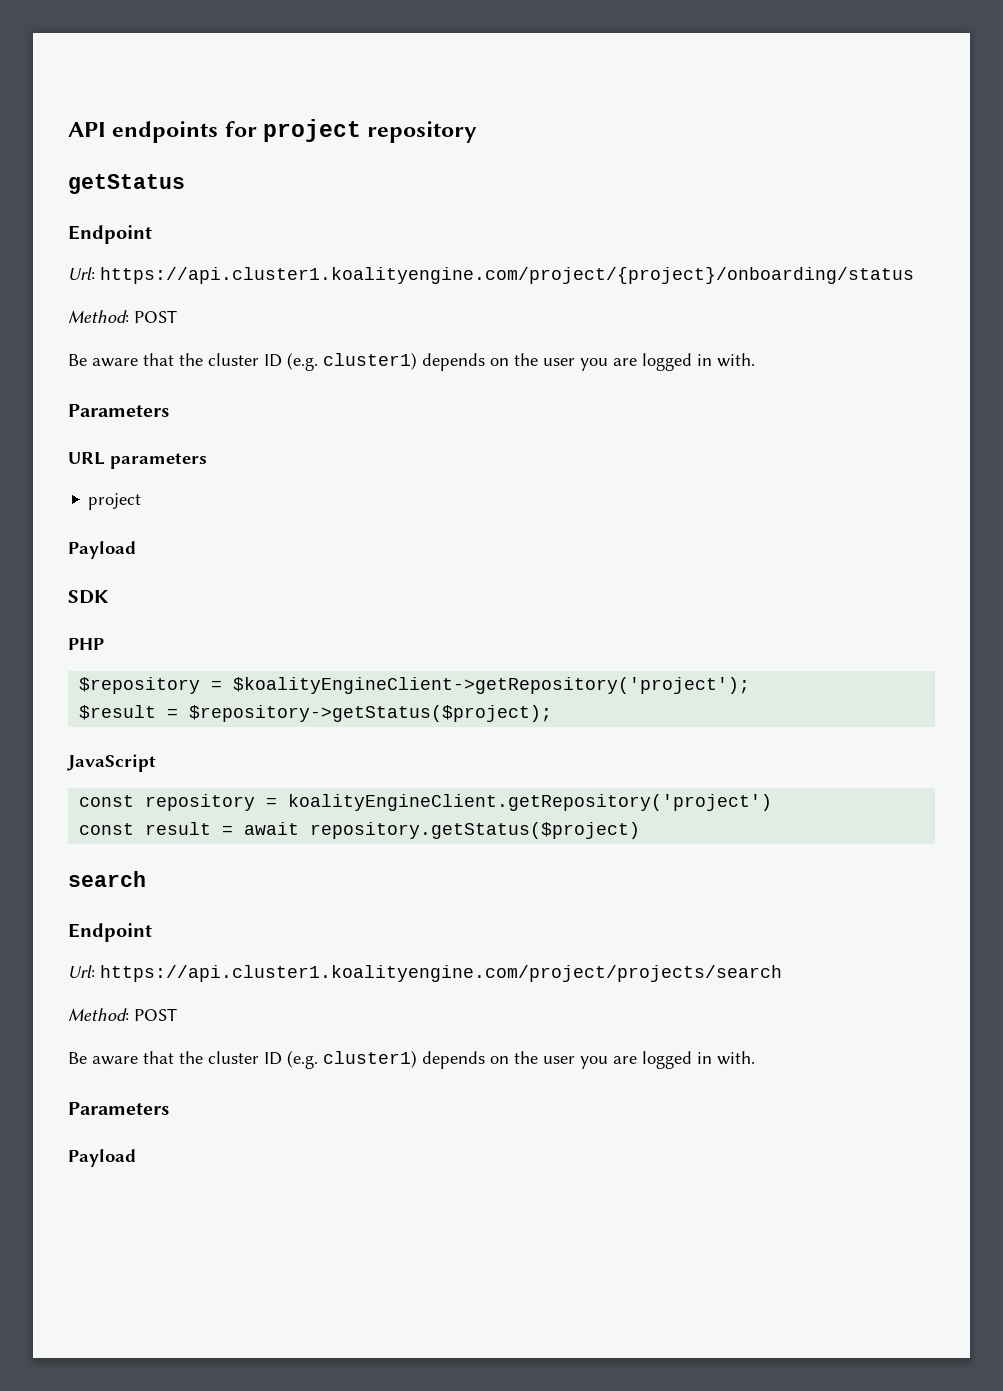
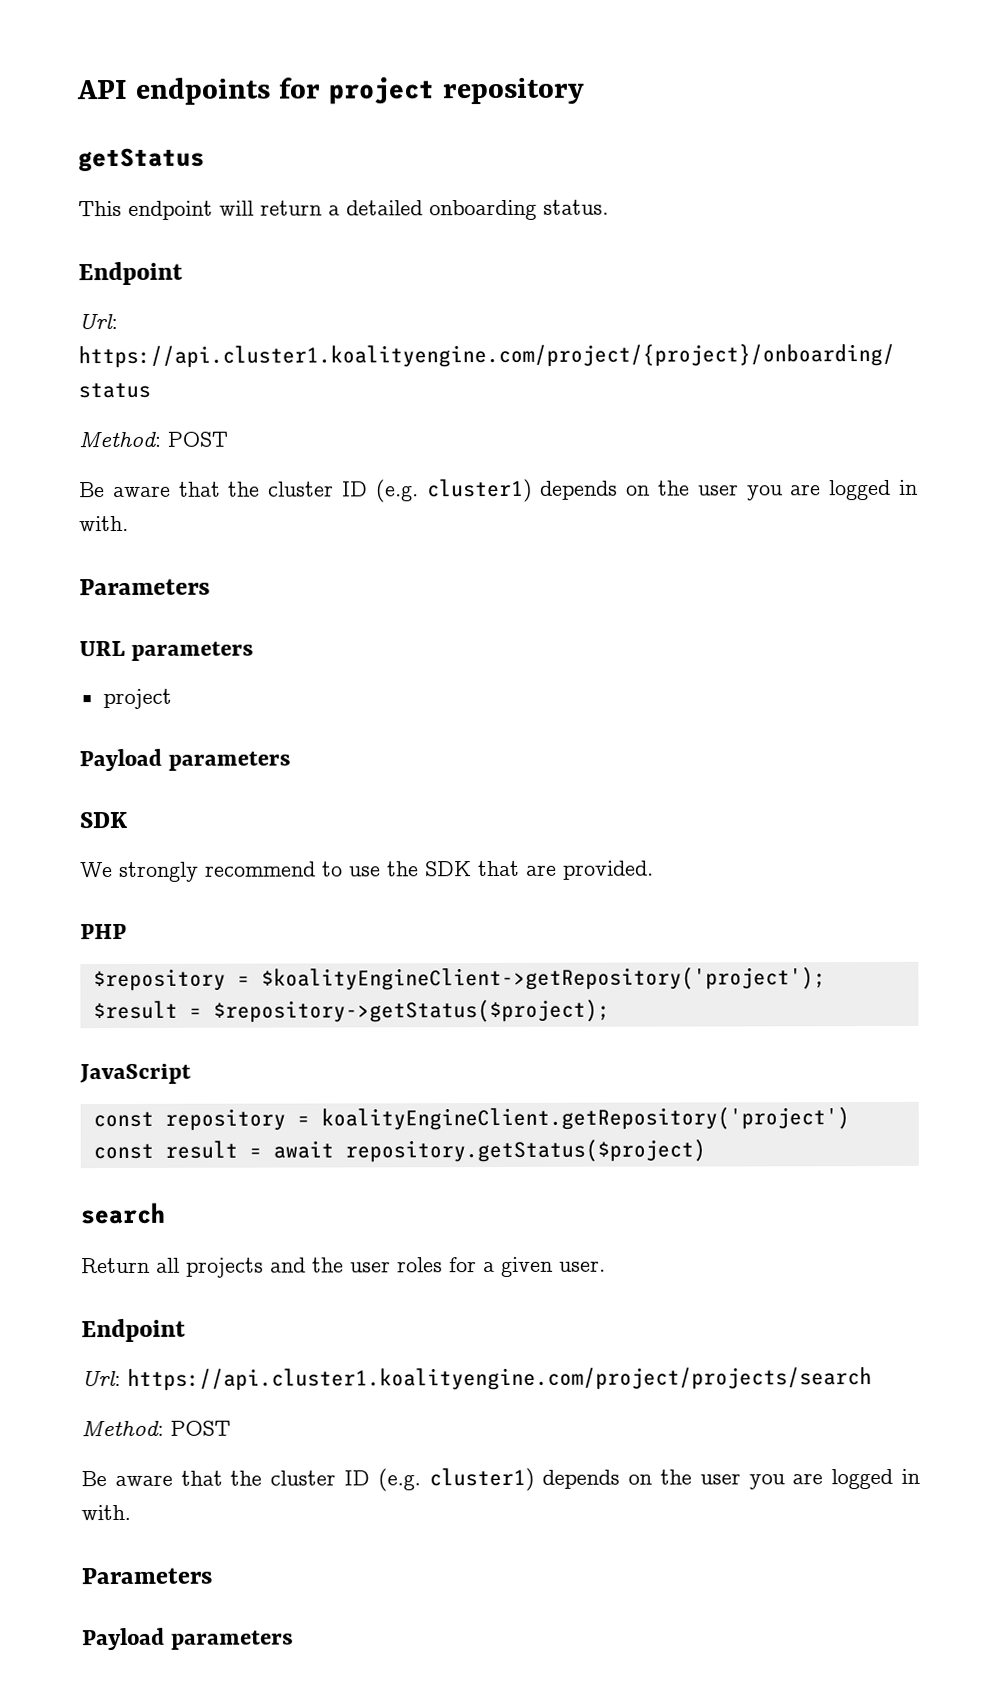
(185, 184) none -> [78,199,609,221] // This endpoint will return a detailed onboarding status.
[68,590,109,604] // SDK -> [168,751,292,771] [79,811,127,829] [80,860,654,882] parameters // SDK // We strongly recommend to use the SDK that are provided.
(146, 879) none -> [81,1256,606,1278] // Return all projects and the user roles for a given user.
(136, 1158) none -> [171,1630,295,1650] parameters

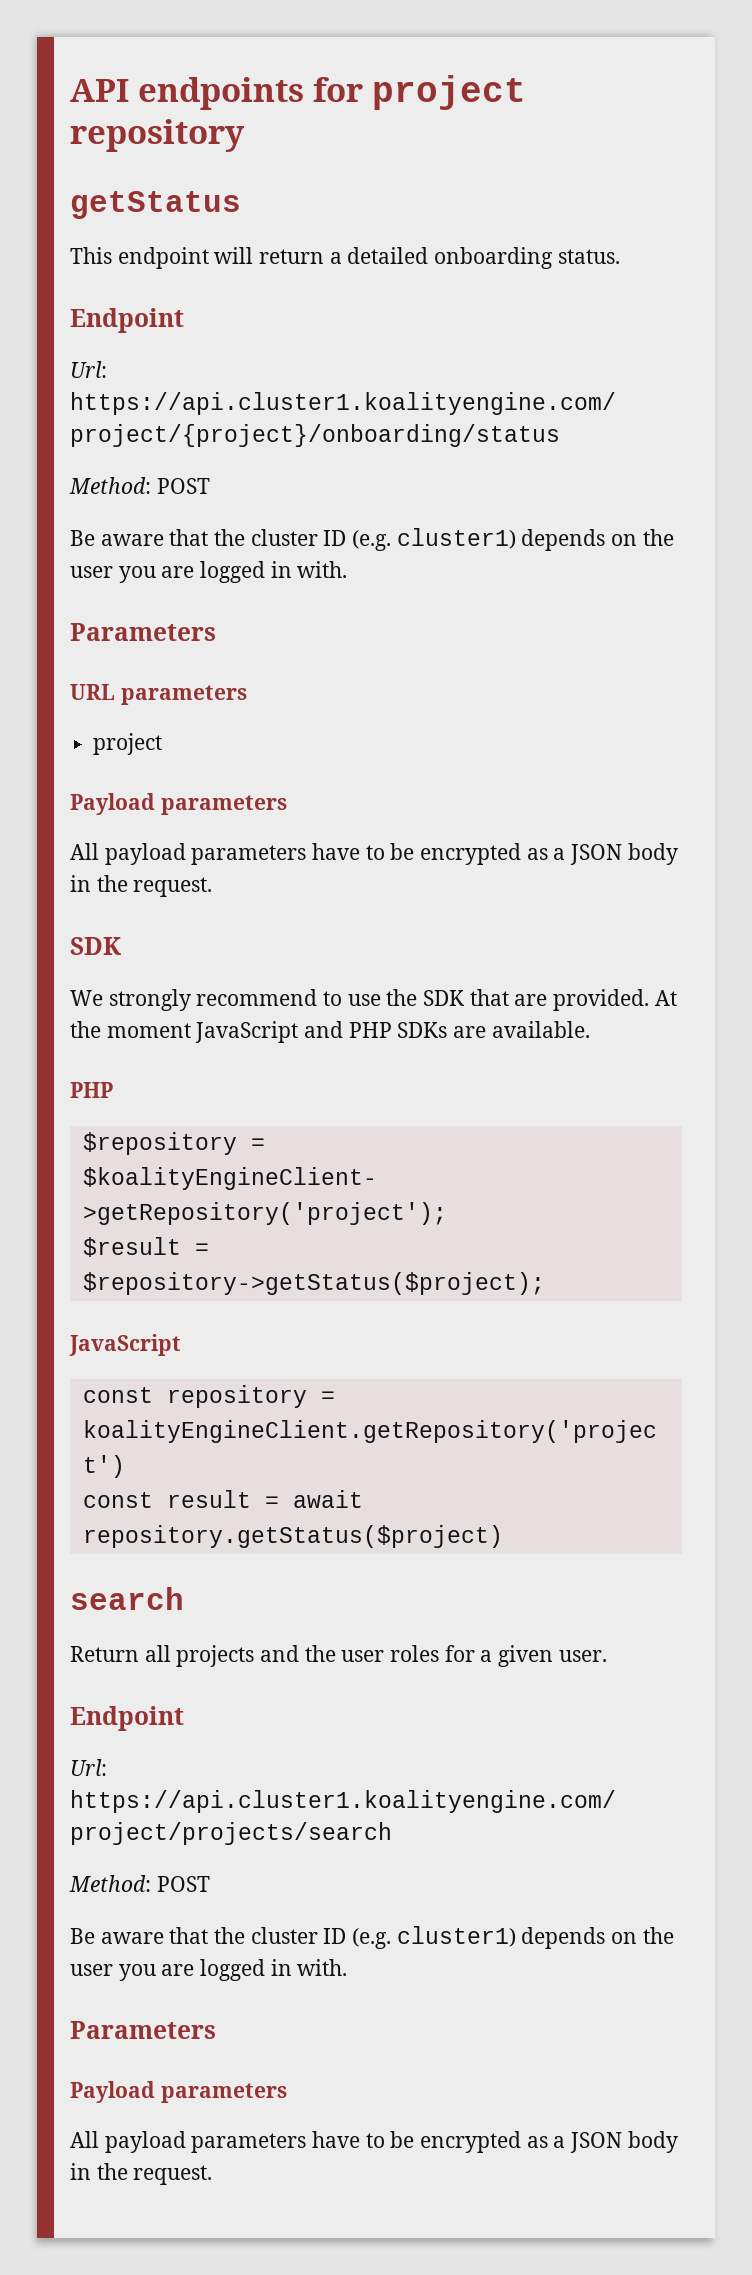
(292, 761) none -> [70,843,678,865] [70,875,213,897] // All payload parameters have to be encrypted as a JSON body in the request.
(654, 870) none -> [654,990,677,1006] [70,1021,590,1043] At the moment JavaScript and PHP SDKs are available.
(295, 1640) none -> [70,2131,678,2153] [70,2163,213,2185] // All payload parameters have to be encrypted as a JSON body in the request.

